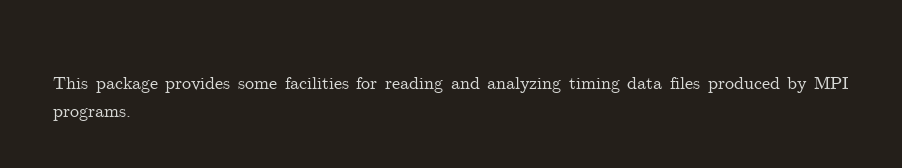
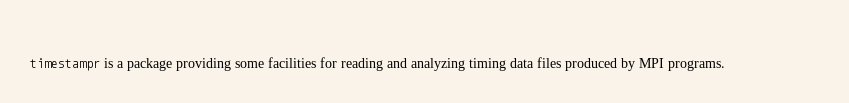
[53,77,231,93] This package provides -> [30,58,231,71] timestampr is a package providing

